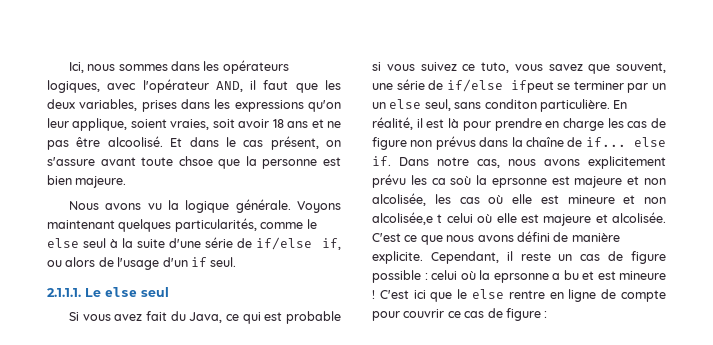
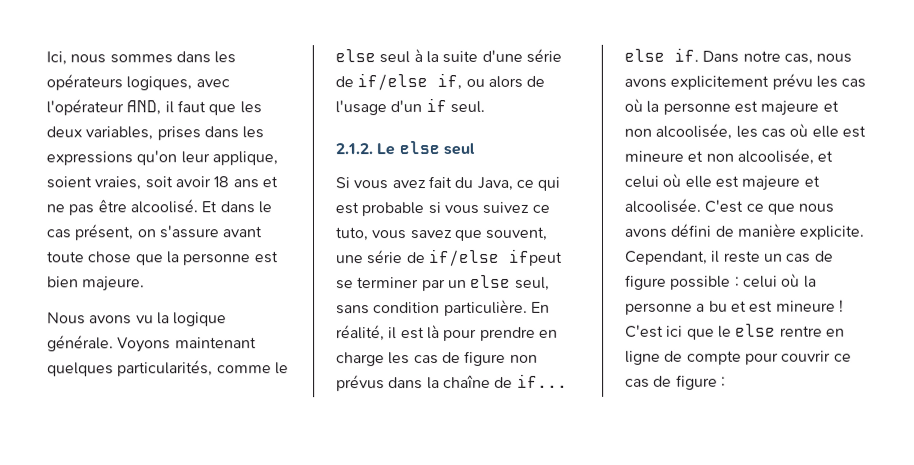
[178,156,213,166] chsoe -> [88,251,133,264] chose
[47,288,81,297] 2.1.1.1. -> [335,143,373,155] 2.1.2.
[372,102,386,109] un -> (467, 284) none
[484,99,537,109] conditon -> [373,302,441,314] condition
[431,175,547,188] ca soù la eprsonne -> [841,78,867,88] [624,98,731,115] cas où la personne
[372,193,426,206] alcolisée, -> [655,123,733,140] alcoolisée,
[372,212,443,225] alcolisée,e t -> [736,148,834,165] alcoolisée, et
[612,212,666,223] alcolisée. -> [624,198,701,213] alcoolisée.
[493,273,549,283] eprsonne -> [625,302,693,315] personne

